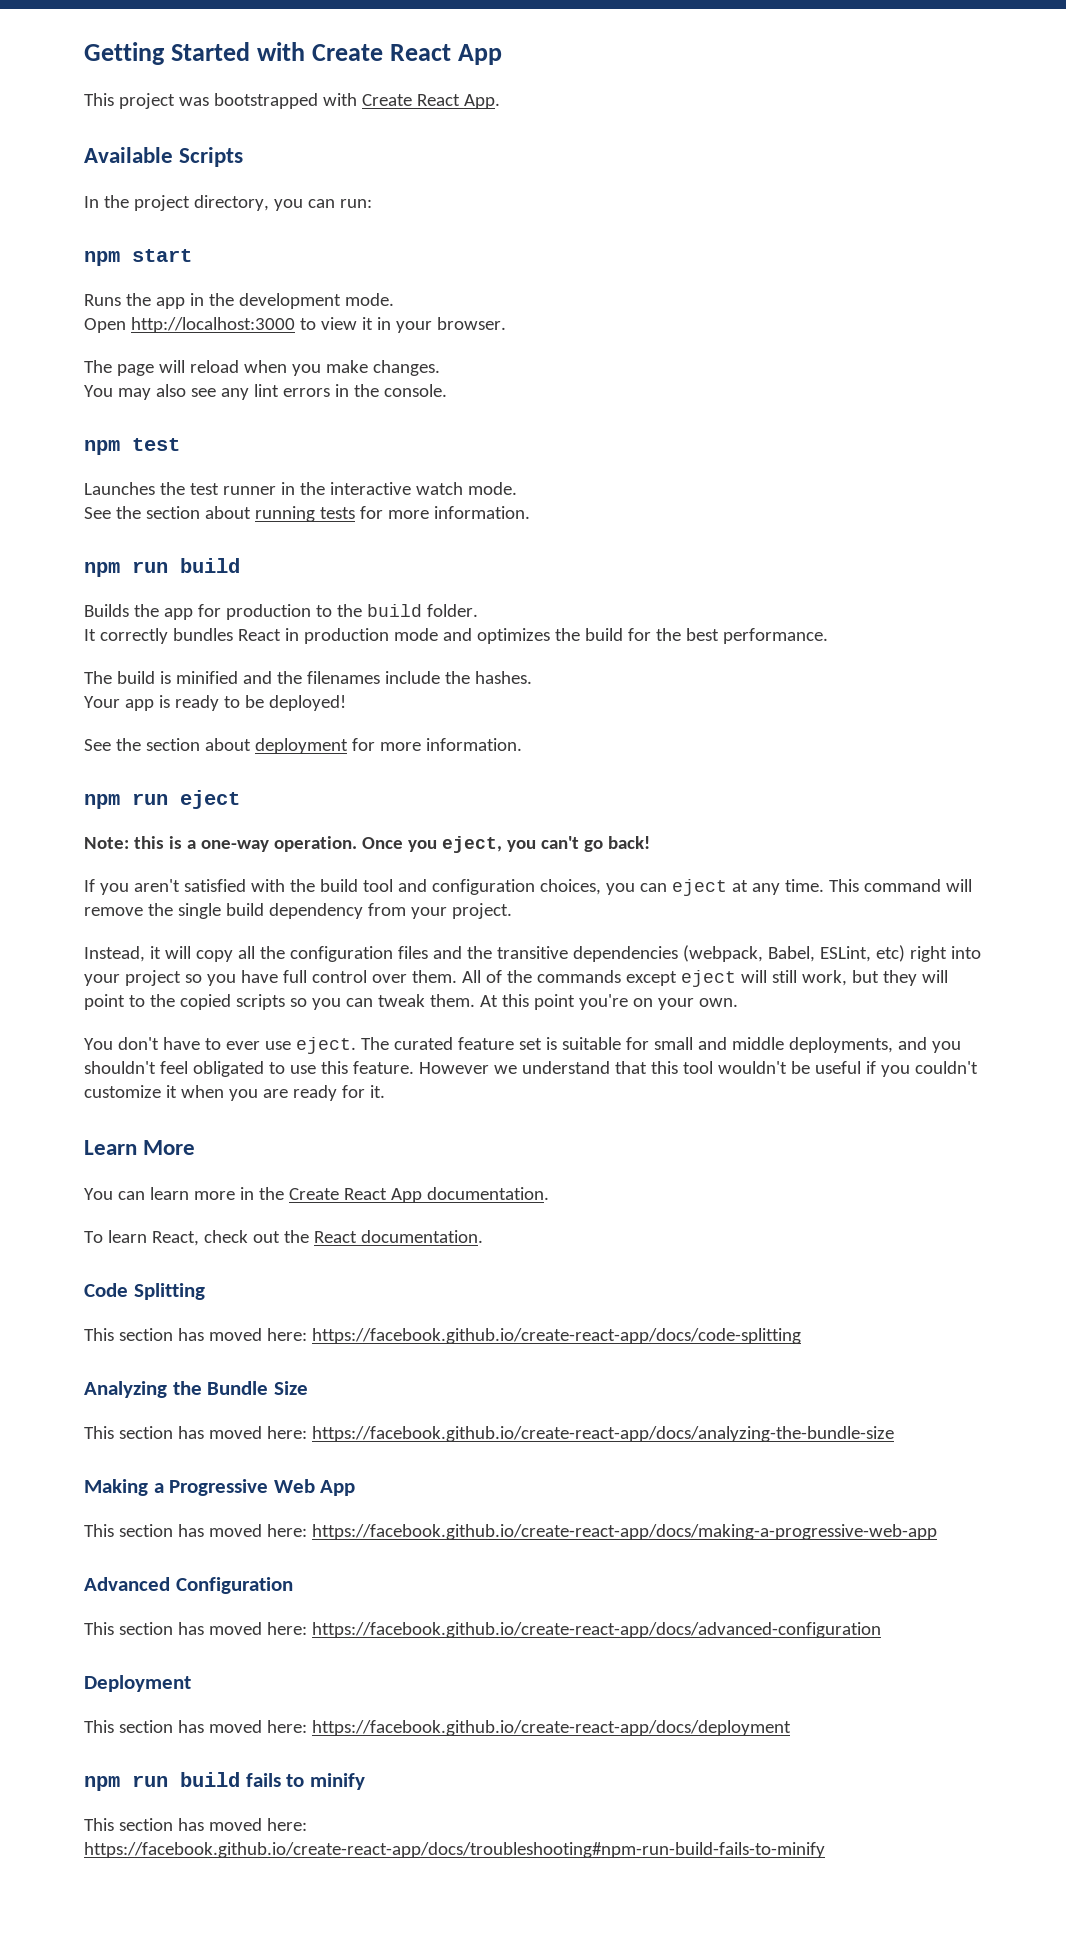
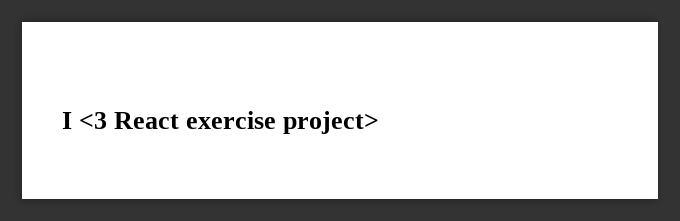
[84,42,503,65] [84,93,500,109] [84,147,244,167] [84,195,372,211] [84,249,192,266] [84,293,394,309] [84,317,506,333] [84,360,440,376] [84,384,447,400] [84,438,180,455] [84,482,517,495] [84,506,530,522] [84,558,240,577] [84,604,478,620] [84,628,828,644] [84,671,532,684] [84,695,346,711] [84,738,522,754] [84,790,240,809] [84,836,650,853] [84,879,972,896] [84,903,512,919] [84,945,981,962] [84,970,948,987] [84,994,738,1010] [84,1037,961,1054] [84,1061,978,1077] [84,1085,385,1101] [84,1140,196,1155] [84,1187,549,1203] [84,1230,483,1246] [84,1283,205,1300] [84,1328,801,1344] [84,1381,308,1398] [84,1426,894,1442] [84,1479,356,1496] [84,1524,937,1540] [84,1577,293,1594] [84,1622,881,1638] [84,1675,191,1692] [84,1720,791,1736] [84,1772,365,1791] [84,1818,307,1831] [84,1842,825,1858] Getting Started with Create React App // This project was bootstrapped with Create React App. // Available Scripts // In the project directory, you can run: // npm start // Runs the app in the development mode. // Open http://localhost:3000 to view it in your browser. // The page will reload when you make changes. // You may also see any lint errors in the console. // npm test // Launches the test runner in the interactive watch mode. // See the section about running tests for more information. // npm run build // Builds the app for production to the build folder. // It correctly bundles React in production mode and optimizes the build for the best performance. // The build is minified and the filenames include the hashes. // Your app is ready to be deployed! // See the section about deployment for more information. // npm run eject // Note: this is a one-way operation. Once you eject, you can't go back! // If you aren't satisfied with the build tool and configuration choices, you can eject at any time. This command will remove the single build dependency from your project. // Instead, it will copy all the configuration files and the transitive dependencies (webpack, Babel, ESLint, etc) right into your project so you have full control over them. All of the commands except eject will still work, but they will point to the copied scripts so you can tweak them. At this point you're on your own. // You don't have to ever use eject. The curated feature set is suitable for small and middle deployments, and you shouldn't feel obligated to use this feature. However we understand that this tool wouldn't be useful if you couldn't customize it when you are ready for it. // Learn More // You can learn more in the Create React App documentation. // To learn React, check out the React documentation. // Code Splitting // This section has moved here: https://facebook.github.io/create-react-app/docs/code-splitting // Analyzing the Bundle Size // This section has moved here: https://facebook.github.io/create-react-app/docs/analyzing-the-bundle-size // Making a Progressive Web App // This section has moved here: https://facebook.github.io/create-react-app/docs/making-a-progressive-web-app // Advanced Configuration // This section has moved here: https://facebook.github.io/create-react-app/docs/advanced-configuration // Deployment // This section has moved here: https://facebook.github.io/create-react-app/docs/deployment // npm run build fails to minify // This section has moved here: https://facebook.github.io/create-react-app/docs/troubleshooting#npm-run-build-fails-to-minify -> [62,111,380,134] I <3 React exercise project>

